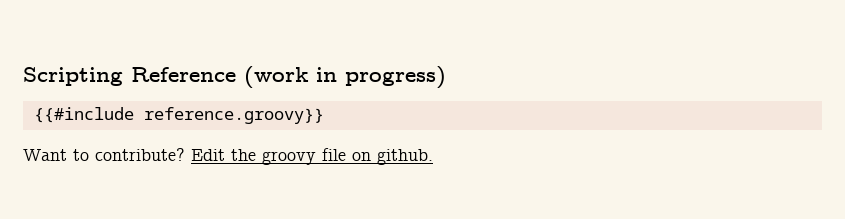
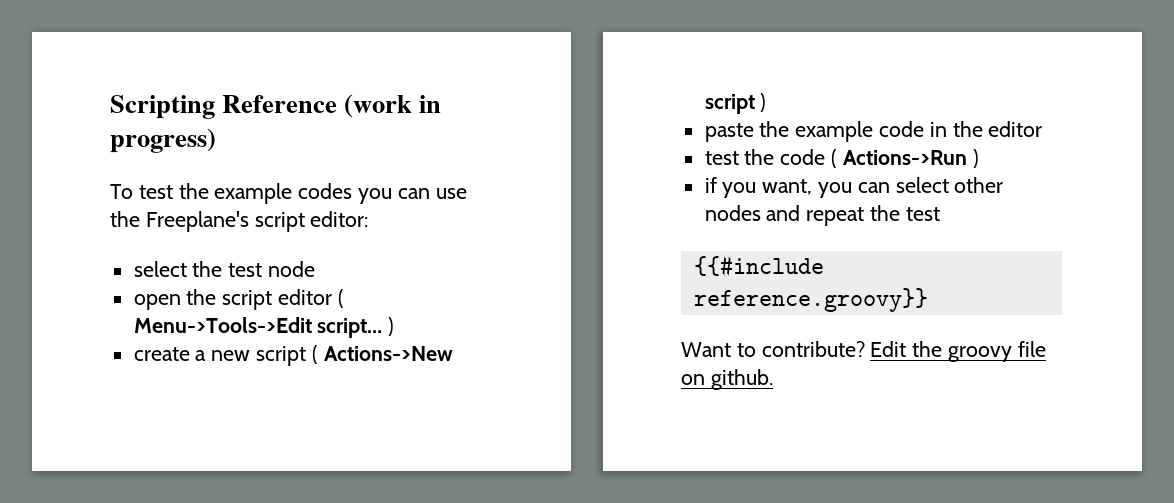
(446, 77) none -> [110,183,467,204] [110,211,369,232] [133,261,316,277] [133,289,344,310] [133,317,395,338] [133,345,453,366] [704,93,767,114] [704,121,1043,142] [704,149,979,168] [704,177,1004,198] [704,205,940,226] // To test the example codes you can use the Freeplane's script editor: // select the test node // open the script editor ( Menu->Tools->Edit script… ) // create a new script ( Actions->New script ) // paste the example code in the editor // test the code ( Actions->Run ) // if you want, you can select other nodes and repeat the test

